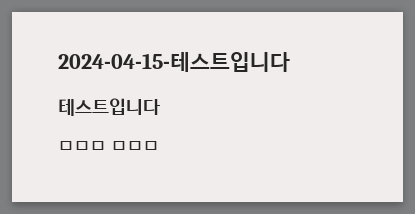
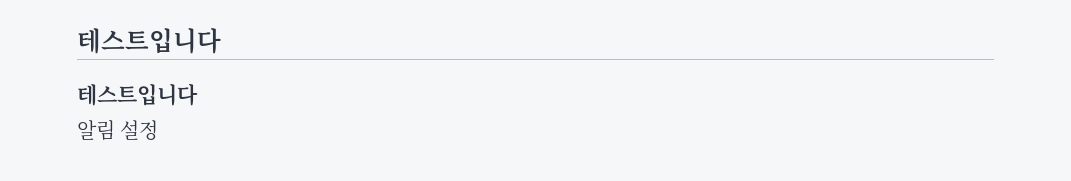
[58,52,290,72] [58,98,160,116] [58,141,159,151] 2024-04-15-테스트입니다 // 테스트입니다 // ㅁㅁㅁ ㅁㅁㅁ -> [77,28,221,54] [77,83,198,106] [77,120,159,140] 테스트입니다 // 테스트입니다 // 알림 설정

